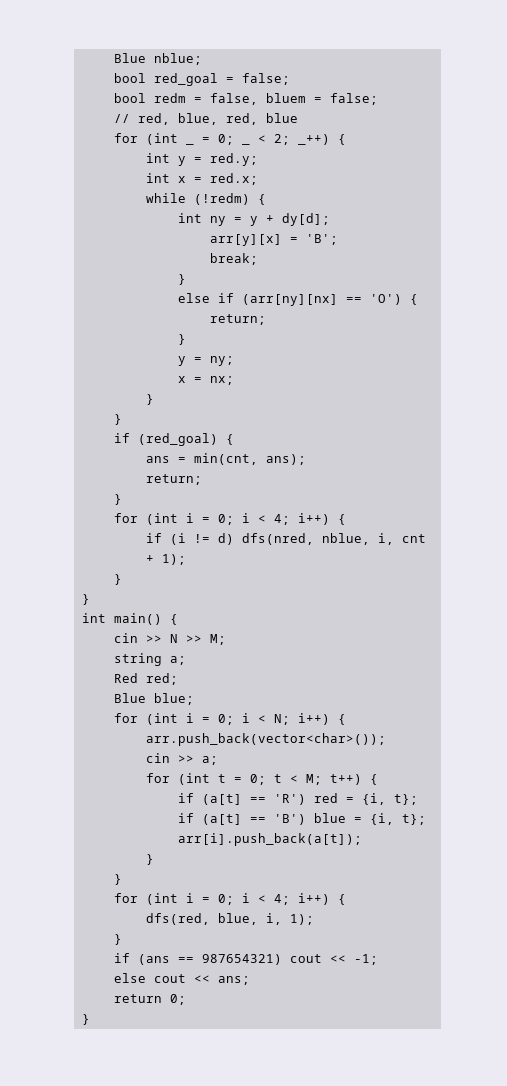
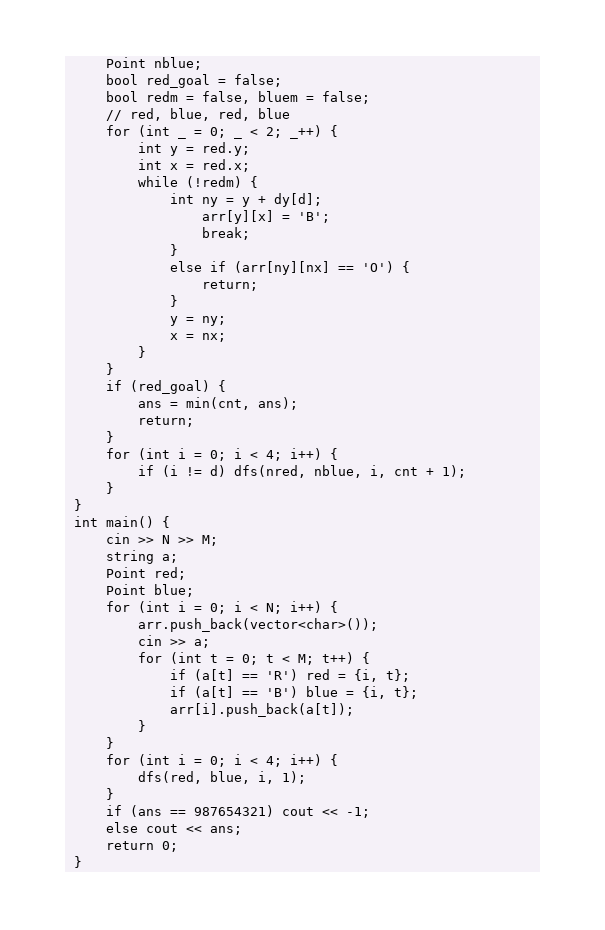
[114,53,147,63] Blue -> [105,57,146,68] Point
[114,673,139,683] Red -> [105,567,146,578] Point
[114,693,147,703] Blue -> [105,584,146,595] Point

